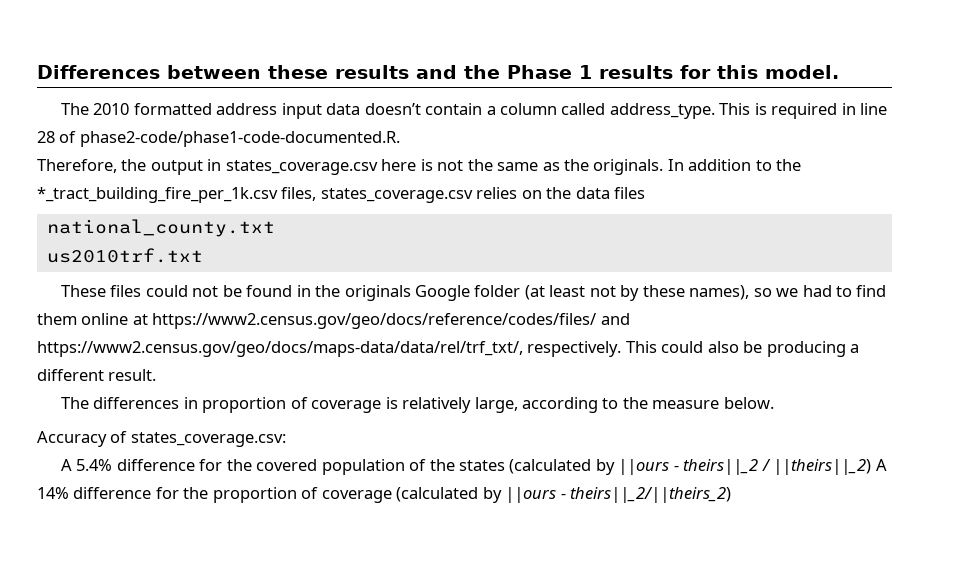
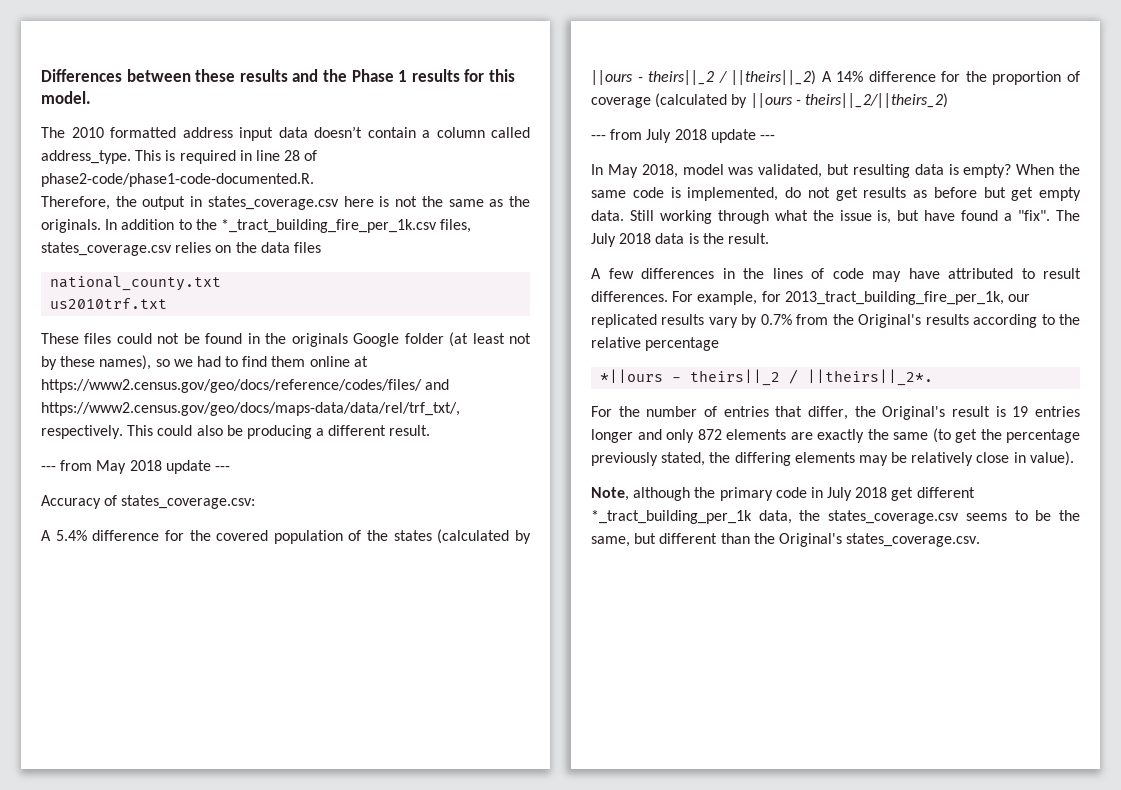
[60,397,774,413] The differences in proportion of coverage is relatively large, according to the measure below. -> [41,460,230,474] --- from May 2018 update ---
(732, 495) none -> [591,129,775,143] [591,164,1080,178] [591,187,1081,201] [591,210,1080,224] [591,233,769,247] [591,268,1081,282] [591,291,1030,305] [591,314,1080,328] [591,337,720,351] [600,369,934,386] [591,406,1080,420] [591,428,1080,443] [591,451,1074,466] [591,487,975,501] [591,510,1080,524] [591,533,981,547] // --- from July 2018 update --- // In May 2018, model was validated, but resulting data is empty? When the same code is implemented, do not get results as before but get empty data. Still working through what the issue is, but have found a "fix". The July 2018 data is the result. // A few differences in the lines of code may have attributed to result differences. For example, for 2013_tract_building_fire_per_1k, our replicated results vary by 0.7% from the Original's results according to the relative percentage // *||ours - theirs||_2 / ||theirs||_2*. // For the number of entries that differ, the Original's result is 19 entries longer and only 872 elements are exactly the same (to get the percentage previously stated, the differing elements may be relatively close in value). // Note, although the primary code in July 2018 get different *_tract_building_per_1k data, the states_coverage.csv seems to be the same, but different than the Original's states_coverage.csv.

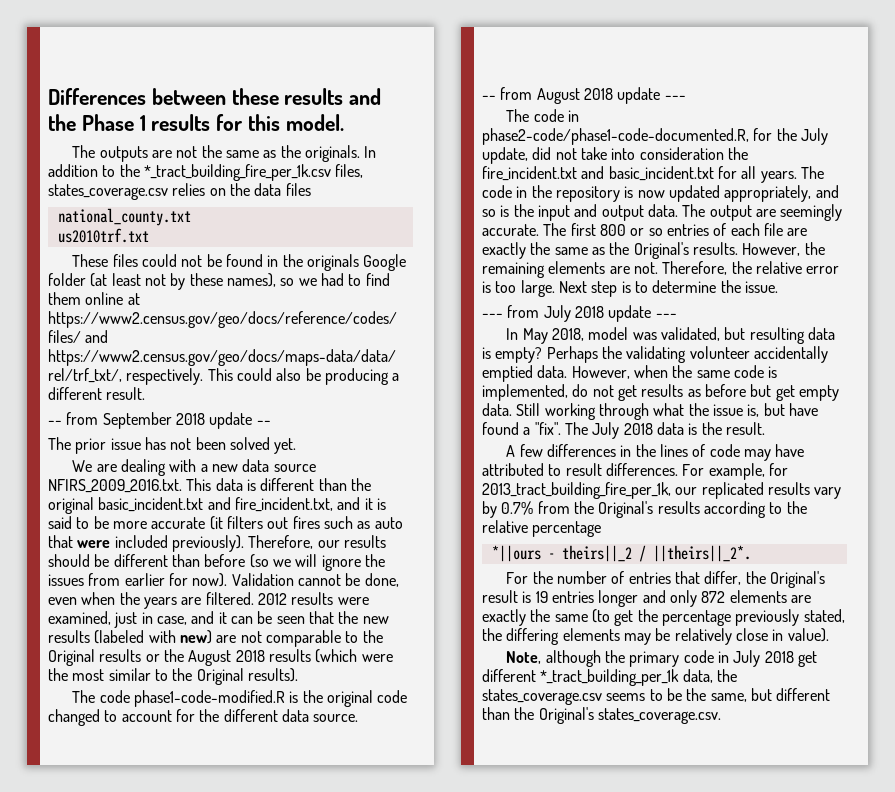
[71,126,530,141] [41,150,318,164] [41,173,314,187] [41,196,390,210] 2010 formatted address input data doesn’t contain a column called address_type. This is required in line 28 of phase2-code/phase1-code-documented.R. // Therefore, the output in states_coverage.csv here is -> [99,146,173,162] outputs are
[41,460,230,474] [41,495,256,509] [41,529,531,544] [591,70,1080,85] [591,93,948,108] --- from May 2018 update --- // Accuracy of states_coverage.csv: // A 5.4% difference for the covered population of the states (calculated by ||ours - theirs||_2 / ||theirs||_2) A 14% difference for the proportion of coverage (calculated by ||ours - theirs||_2/||theirs_2) -> [48,412,271,429] [48,437,297,454] [72,459,316,476] [48,478,371,493] [48,497,386,514] [48,516,403,530] [48,535,386,552] [48,554,385,571] [48,573,399,587] [48,592,369,609] [48,611,389,628] [48,630,383,647] [48,649,393,666] [48,668,298,685] [72,690,408,707] [48,709,359,726] [482,87,686,104] [506,109,580,122] [482,128,828,145] [482,147,748,164] [482,166,824,183] [482,185,839,202] [482,204,843,221] [482,223,808,236] [482,242,825,259] [482,261,840,278] [482,280,778,297] -- from September 2018 update -- // The prior issue has not been solved yet. // We are dealing with a new data source NFIRS_2009_2016.txt. This data is different than the original basic_incident.txt and fire_incident.txt, and it is said to be more accurate (it filters out fires such as auto that were included previously). Therefore, our results should be different than before (so we will ignore the issues from earlier for now). Validation cannot be done, even when the years are filtered. 2012 results were examined, just in case, and it can be seen that the new results (labeled with new) are not comparable to the Original results or the August 2018 results (which were the most similar to the Original results). // The code phase1-code-modified.R is the original code changed to account for the different data source. // -- from August 2018 update --- // The code in phase2-code/phase1-code-documented.R, for the July update, did not take into consideration the fire_incident.txt and basic_incident.txt for all years. The code in the repository is now updated appropriately, and so is the input and output data. The output are seemingly accurate. The first 800 or so entries of each file are exactly the same as the Original's results. However, the remaining elements are not. Therefore, the relative error is too large. Next step is to determine the issue.
[1016,164,1055,175] When -> [546,346,828,363] [482,365,668,382] Perhaps the validating volunteer accidentally emptied data. However, when

